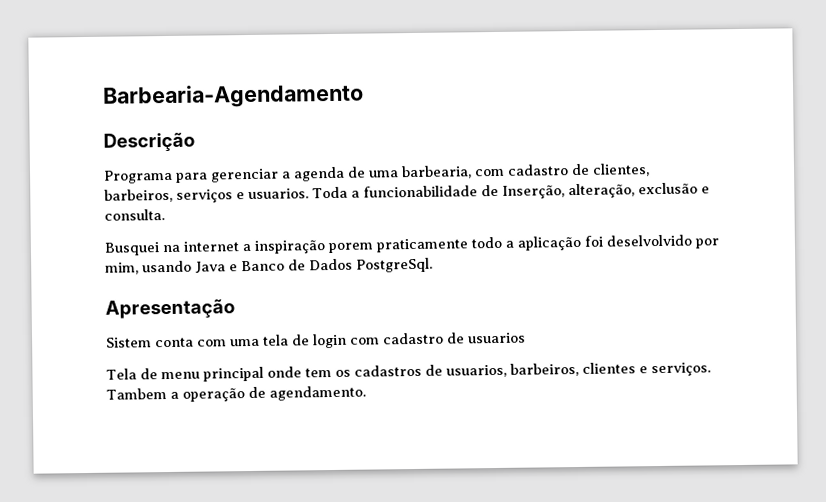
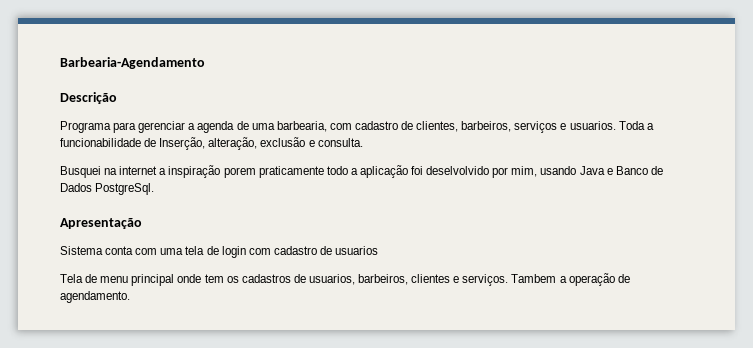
[106,337,152,348] Sistem -> [60,246,103,255] Sistema

